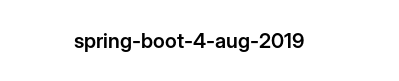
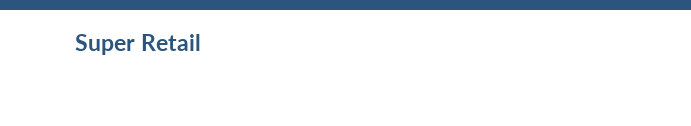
[74,33,304,52] spring-boot-4-aug-2019 -> [75,34,202,55] Super Retail

